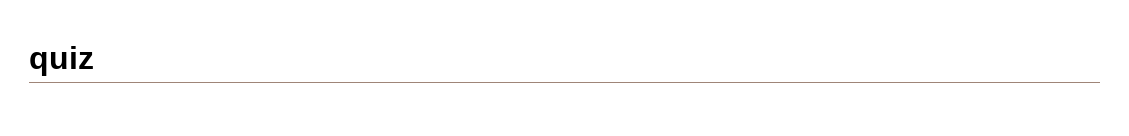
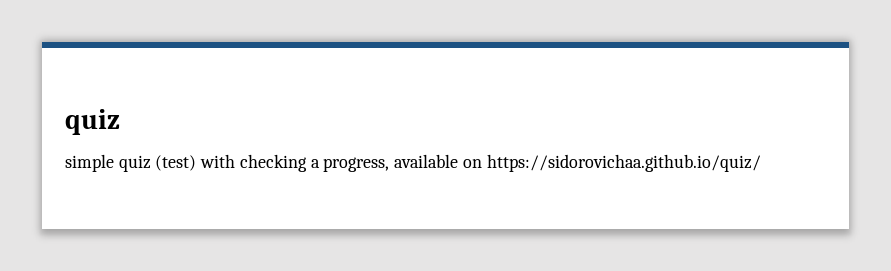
[29,46,94,76] quiz -> [65,109,120,135] [65,154,761,172] quiz // simple quiz (test) with checking a progress, available on https://sidorovichaa.github.io/quiz/

